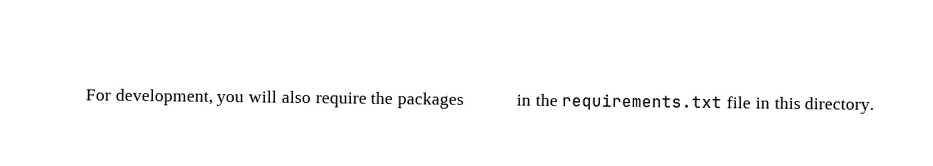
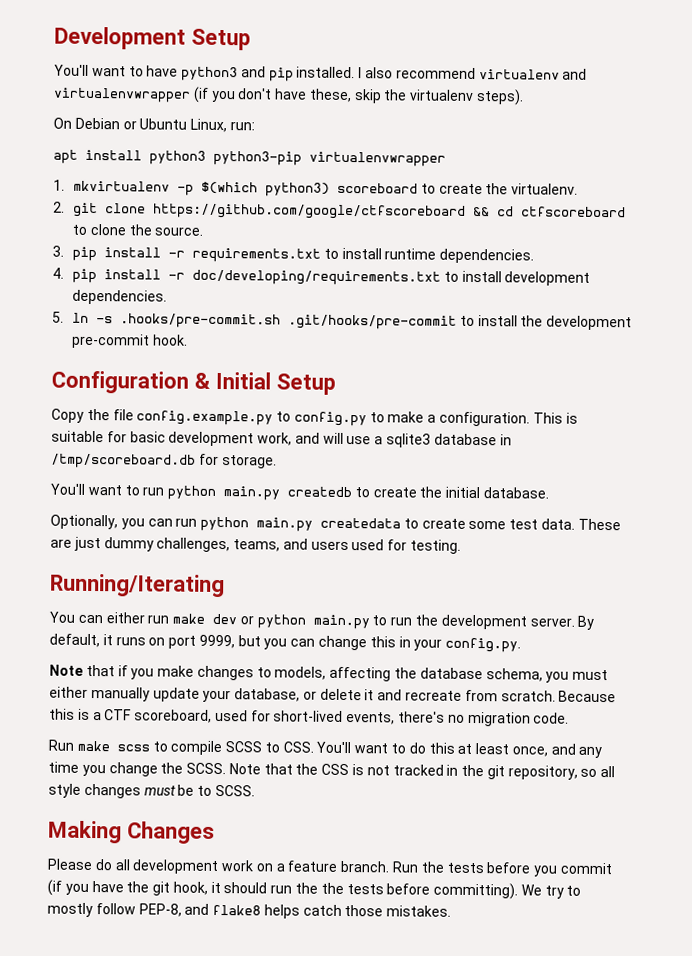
[85,88,875,114] For development, you will also require the packages in the requirements.txt file in this directory. -> [54,26,251,51] [54,64,588,82] [53,86,525,106] [53,117,255,133] [53,149,446,167] [53,179,579,197] [53,201,627,220] [72,223,204,236] [52,245,535,264] [52,267,591,286] [72,289,168,305] [52,311,633,331] [72,333,188,349] [51,370,336,395] [51,408,578,427] [51,430,512,448] [51,453,277,469] [50,483,550,501] [50,514,621,532] [50,536,462,554] [50,573,225,598] [49,611,595,630] [49,633,522,653] [49,664,609,683] [49,686,617,703] [49,708,570,727] [48,739,603,759] [48,761,616,780] [48,783,255,799] [48,820,215,844] [47,858,612,877] [47,879,582,900] [47,902,452,919] Development Setup // You'll want to have python3 and pip installed. I also recommend virtualenv and virtualenvwrapper (if you don't have these, skip the virtualenv steps). // On Debian or Ubuntu Linux, run: // apt install python3 python3-pip virtualenvwrapper // 1. mkvirtualenv -p $(which python3) scoreboard to create the virtualenv. // 2. git clone https://github.com/google/ctfscoreboard && cd ctfscoreboard to clone the source. // 3. pip install -r requirements.txt to install runtime dependencies. // 4. pip install -r doc/developing/requirements.txt to install development dependencies. // 5. ln -s .hooks/pre-commit.sh .git/hooks/pre-commit to install the development pre-commit hook. // Configuration & Initial Setup // Copy the file config.example.py to config.py to make a configuration. This is suitable for basic development work, and will use a sqlite3 database in /tmp/scoreboard.db for storage. // You'll want to run python main.py createdb to create the initial database. // Optionally, you can run python main.py createdata to create some test data. These are just dummy challenges, teams, and users used for testing. // Running/Iterating // You can either run make dev or python main.py to run the development server. By default, it runs on port 9999, but you can change this in your config.py. // Note that if you make changes to models, affecting the database schema, you must either manually update your database, or delete it and recreate from scratch. Because this is a CTF scoreboard, used for short-lived events, there's no migration code. // Run make scss to compile SCSS to CSS. You'll want to do this at least once, and any time you change the SCSS. Note that the CSS is not tracked in the git repository, so all style changes must be to SCSS. // Making Changes // Please do all development work on a feature branch. Run the tests before you commit (if you have the git hook, it should run the the tests before committing). We try to mostly follow PEP-8, and flake8 helps catch those mistakes.

